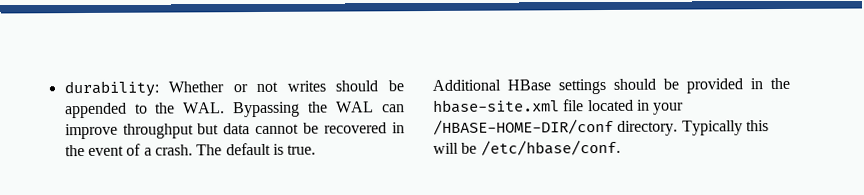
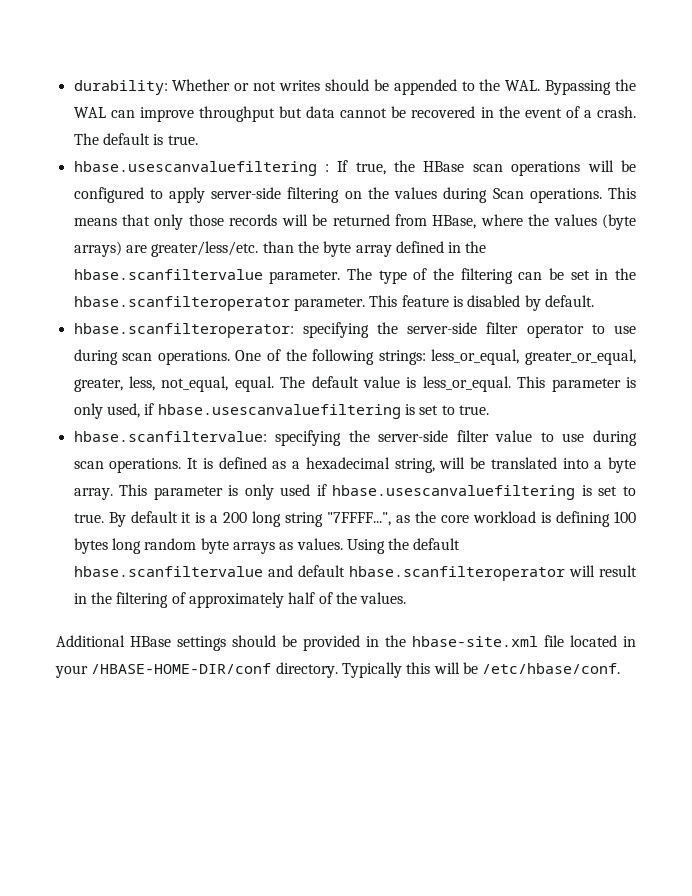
(317, 149) none -> [73,160,636,176] [73,187,636,203] [73,214,636,230] [73,241,487,257] [73,268,636,284] [73,295,594,311] [73,322,636,338] [73,349,636,365] [73,376,636,392] [73,403,489,419] [73,430,637,446] [73,457,636,473] [73,484,636,500] [73,511,636,527] [73,538,461,554] [73,565,637,581] [73,592,407,608] // hbase.usescanvaluefiltering : If true, the HBase scan operations will be configured to apply server-side filtering on the values during Scan operations. This means that only those records will be returned from HBase, where the values (byte arrays) are greater/less/etc. than the byte array defined in the hbase.scanfiltervalue parameter. The type of the filtering can be set in the hbase.scanfilteroperator parameter. This feature is disabled by default. // hbase.scanfilteroperator: specifying the server-side filter operator to use during scan operations. One of the following strings: less_or_equal, greater_or_equal, greater, less, not_equal, equal. The default value is less_or_equal. This parameter is only used, if hbase.usescanvaluefiltering is set to true. // hbase.scanfiltervalue: specifying the server-side filter value to use during scan operations. It is defined as a hexadecimal string, will be translated into a byte array. This parameter is only used if hbase.usescanvaluefiltering is set to true. By default it is a 200 long string "7FFFF...", as the core workload is defining 100 bytes long random byte arrays as values. Using the default hbase.scanfiltervalue and default hbase.scanfilteroperator will result in the filtering of approximately half of the values.

